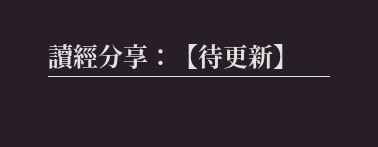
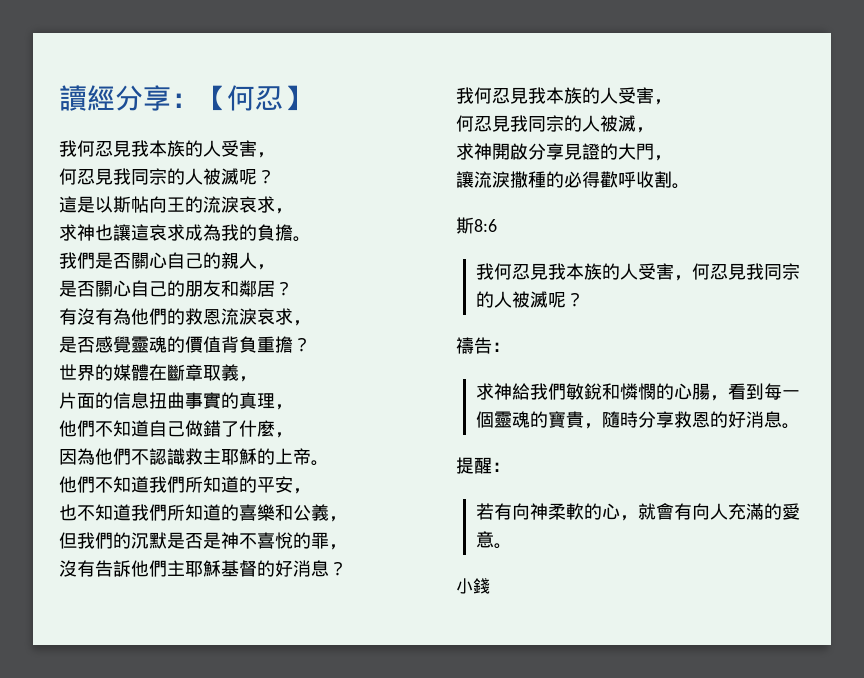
[198,44,273,69] 待更新 -> [227,85,283,111] 何忍
(298, 56) none -> [59,140,275,158] [59,168,275,185] [59,196,293,214] [59,224,311,242] [59,252,275,270] [59,280,293,297] [59,308,311,326] [59,336,311,353] [59,364,257,382] [59,392,293,410] [59,420,293,438] [59,448,329,466] [59,476,311,494] [59,504,347,522] [59,532,347,550] [59,560,347,577] [456,87,672,105] [456,115,654,133] [456,143,672,161] [456,171,690,189] [456,217,497,234] [475,263,800,281] [475,291,584,308] [456,337,510,354] [475,383,800,401] [475,411,800,429] [456,457,510,474] [475,503,800,521] [475,531,512,549] [456,578,490,594] // 我何忍見我本族的人受害， // 何忍見我同宗的人被滅呢？ // 這是以斯帖向王的流淚哀求， // 求神也讓這哀求成為我的負擔。 // 我們是否關心自己的親人， // 是否關心自己的朋友和鄰居？ // 有沒有為他們的救恩流淚哀求， // 是否感覺靈魂的價值背負重擔？ // 世界的媒體在斷章取義， // 片面的信息扭曲事實的真理， // 他們不知道自己做錯了什麼， // 因為他們不認識救主耶穌的上帝。 // 他們不知道我們所知道的平安， // 也不知道我們所知道的喜樂和公義， // 但我們的沉默是否是神不喜悅的罪， // 沒有告訴他們主耶穌基督的好消息？ // 我何忍見我本族的人受害， // 何忍見我同宗的人被滅， // 求神開啟分享見證的大門， // 讓流淚撒種的必得歡呼收割。 // 斯8:6 // 我何忍見我本族的人受害，何忍見我同宗的人被滅呢？ // 禱告： // 求神給我們敏銳和憐憫的心腸，看到每一個靈魂的寶貴，隨時分享救恩的好消息。 // 提醒： // 若有向神柔軟的心，就會有向人充滿的愛意。 // 小錢

